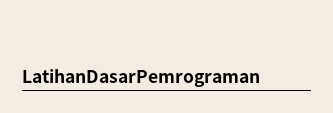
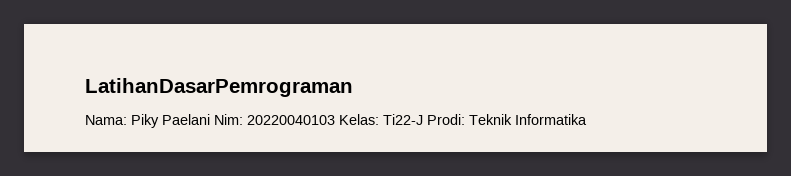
(260, 78) none -> [85,114,587,128] // Nama: Piky Paelani Nim: 20220040103 Kelas: Ti22-J Prodi: Teknik Informatika

